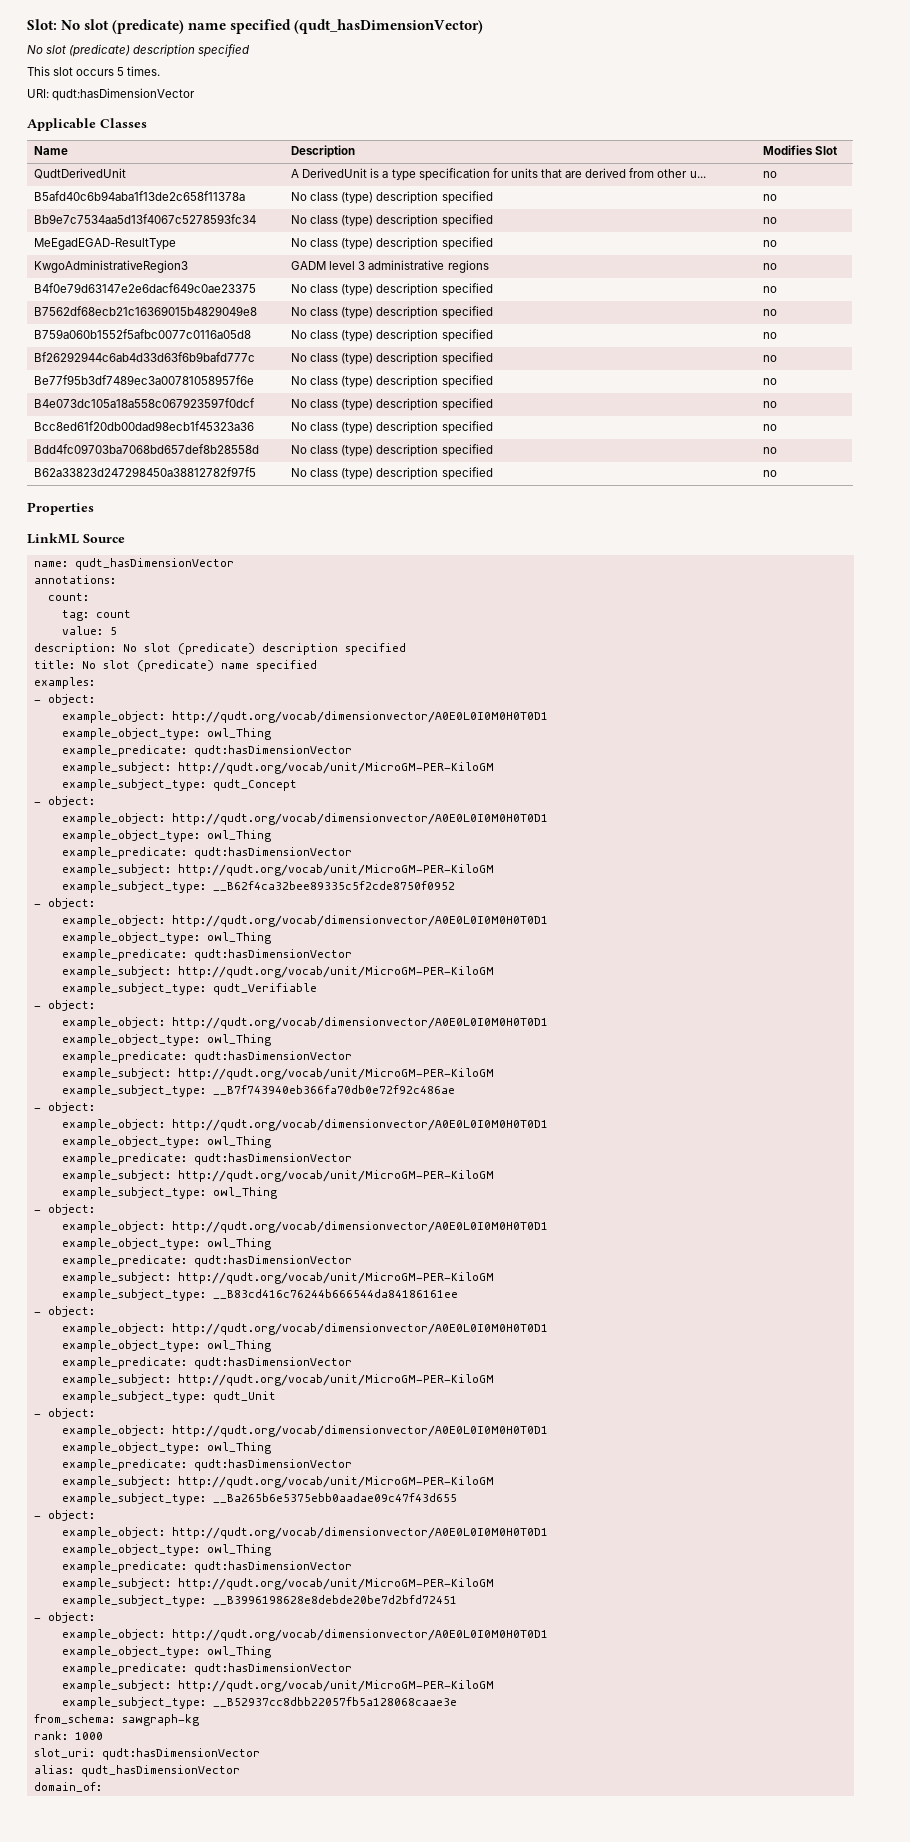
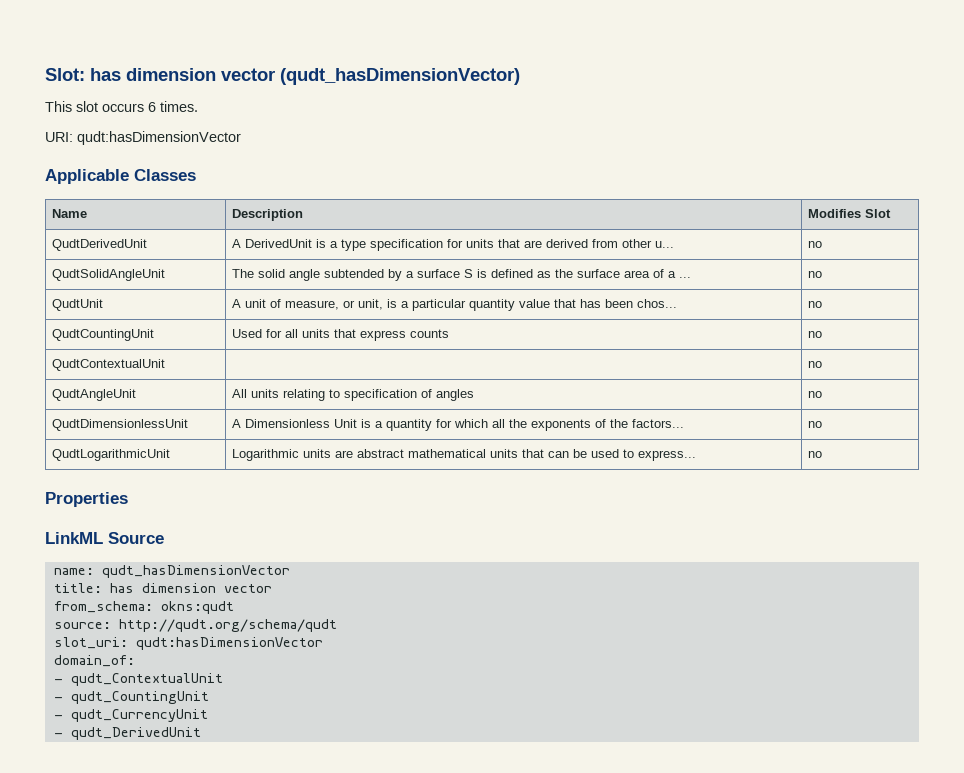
[61,19,484,34] [27,44,251,57] No slot (predicate) name specified (qudt_hasDimensionVector) // No slot (predicate) description specified -> [90,68,520,85] has dimension vector (qudt_hasDimensionVector)
[117,67,125,76] 5 -> [148,102,156,112] 6
[34,191,246,201] [291,191,493,204] [763,194,778,201] [34,214,257,224] [291,214,493,227] [763,217,778,224] [34,238,177,250] [291,237,493,250] [763,240,778,247] [34,260,189,273] [291,260,489,273] [763,263,778,270] [34,283,257,293] [291,283,493,296] [763,286,778,293] [34,306,258,316] [291,306,493,319] [763,309,778,316] [34,329,252,339] [291,329,493,342] [763,332,778,339] [34,352,256,362] [291,352,493,365] [763,355,778,362] [34,375,255,385] [291,375,493,388] [763,378,778,385] [34,398,256,408] [291,398,493,411] [763,401,778,408] [34,421,255,431] [291,421,493,434] [763,424,778,431] [34,444,260,454] [291,444,493,457] [763,447,778,454] [34,467,257,477] [291,467,493,480] B5afd40c6b94aba1f13de2c658f11378a | No class (type) description specified | no // Bb9e7c7534aa5d13f4067c5278593fc34 | No class (type) description specified | no // MeEgadEGAD-ResultType | No class (type) description specified | no // KwgoAdministrativeRegion3 | GADM level 3 administrative regions | no // B4f0e79d63147e2e6dacf649c0ae23375 | No class (type) description specified | no // B7562df68ecb21c16369015b4829049e8 | No class (type) description specified | no // B759a060b1552f5afbc0077c0116a05d8 | No class (type) description specified | no // Bf26292944c6ab4d33d63f6b9bafd777c | No class (type) description specified | no // Be77f95b3df7489ec3a00781058957f6e | No class (type) description specified | no // B4e073dc105a18a558c067923597f0dcf | No class (type) description specified | no // Bcc8ed61f20db00dad98ecb1f45323a36 | No class (type) description specified | no // Bdd4fc09703ba7068bd657def8b28558d | No class (type) description specified | no // B62a33823d247298450a38812782f97f5 | No class (type) description specified -> [52,269,166,281] [232,269,692,281] [808,271,823,278] [52,299,104,311] [232,299,678,311] [808,301,823,308] [52,329,155,341] [232,329,450,341] [808,331,823,338] [52,359,166,371] [808,361,823,368] [52,389,137,401] [232,389,475,401] [808,391,823,398] [52,419,189,431] [232,419,685,431] [808,421,823,428] [52,449,171,461] [232,449,697,461] QudtSolidAngleUnit | The solid angle subtended by a surface S is defined as the surface area of a ... | no // QudtUnit | A unit of measure, or unit, is a particular quantity value that has been chos... | no // QudtCountingUnit | Used for all units that express counts | no // QudtContextualUnit | | no // QudtAngleUnit | All units relating to specification of angles | no // QudtDimensionlessUnit | A Dimensionless Unit is a quantity for which all the exponents of the factors... | no // QudtLogarithmicUnit | Logarithmic units are abstract mathematical units that can be used to express...
[33,575,116,584] [47,593,89,601] [61,610,131,621] [61,626,117,635] [33,643,406,655] [33,660,317,672] [33,677,95,689] [33,694,95,705] [61,711,548,723] [61,728,271,740] [61,745,352,757] [61,762,494,774] [61,779,297,791] [33,796,95,807] [61,813,548,825] [61,830,271,842] [61,847,352,859] [61,864,494,876] [61,881,455,893] [33,898,95,909] [61,915,548,927] [61,932,271,944] [61,949,352,961] [61,966,494,978] [61,983,317,995] [33,1000,95,1011] [61,1017,548,1029] [61,1034,271,1046] [61,1051,352,1063] [61,1068,494,1080] [61,1085,455,1097] [33,1102,95,1113] [61,1119,548,1131] [61,1136,271,1148] [61,1153,352,1165] [61,1170,494,1182] [61,1187,277,1199] [33,1204,95,1215] [61,1221,548,1233] [61,1238,271,1250] [61,1255,352,1267] [61,1272,494,1284] [61,1289,458,1301] [33,1306,95,1317] [61,1323,548,1335] [61,1340,271,1352] [61,1357,352,1369] [61,1374,494,1386] [61,1391,276,1403] [33,1408,95,1419] [61,1425,548,1437] [61,1442,271,1454] [61,1459,352,1471] [61,1476,494,1488] [61,1493,457,1505] [33,1510,95,1521] [61,1527,548,1539] [61,1544,271,1556] [61,1561,352,1573] [61,1578,494,1590] [61,1595,457,1607] [33,1612,95,1623] [61,1629,548,1641] [61,1646,271,1658] [61,1663,352,1675] [61,1680,494,1692] [61,1697,457,1709] [33,1714,199,1726] [33,1731,103,1740] [33,1748,260,1760] [33,1765,240,1777] [33,1782,102,1792] annotations: // count: // tag: count // value: 5 // description: No slot (predicate) description specified // title: No slot (predicate) name specified // examples: // - object: // example_object: http://qudt.org/vocab/dimensionvector/A0E0L0I0M0H0T0D1 // example_object_type: owl_Thing // example_predicate: qudt:hasDimensionVector // example_subject: http://qudt.org/vocab/unit/MicroGM-PER-KiloGM // example_subject_type: qudt_Concept // - object: // example_object: http://qudt.org/vocab/dimensionvector/A0E0L0I0M0H0T0D1 // example_object_type: owl_Thing // example_predicate: qudt:hasDimensionVector // example_subject: http://qudt.org/vocab/unit/MicroGM-PER-KiloGM // example_subject_type: __B62f4ca32bee89335c5f2cde8750f0952 // - object: // example_object: http://qudt.org/vocab/dimensionvector/A0E0L0I0M0H0T0D1 // example_object_type: owl_Thing // example_predicate: qudt:hasDimensionVector // example_subject: http://qudt.org/vocab/unit/MicroGM-PER-KiloGM // example_subject_type: qudt_Verifiable // - object: // example_object: http://qudt.org/vocab/dimensionvector/A0E0L0I0M0H0T0D1 // example_object_type: owl_Thing // example_predicate: qudt:hasDimensionVector // example_subject: http://qudt.org/vocab/unit/MicroGM-PER-KiloGM // example_subject_type: __B7f743940eb366fa70db0e72f92c486ae // - object: // example_object: http://qudt.org/vocab/dimensionvector/A0E0L0I0M0H0T0D1 // example_object_type: owl_Thing // example_predicate: qudt:hasDimensionVector // example_subject: http://qudt.org/vocab/unit/MicroGM-PER-KiloGM // example_subject_type: owl_Thing // - object: // example_object: http://qudt.org/vocab/dimensionvector/A0E0L0I0M0H0T0D1 // example_object_type: owl_Thing // example_predicate: qudt:hasDimensionVector // example_subject: http://qudt.org/vocab/unit/MicroGM-PER-KiloGM // example_subject_type: __B83cd416c76244b666544da84186161ee // - object: // example_object: http://qudt.org/vocab/dimensionvector/A0E0L0I0M0H0T0D1 // example_object_type: owl_Thing // example_predicate: qudt:hasDimensionVector // example_subject: http://qudt.org/vocab/unit/MicroGM-PER-KiloGM // example_subject_type: qudt_Unit // - object: // example_object: http://qudt.org/vocab/dimensionvector/A0E0L0I0M0H0T0D1 // example_object_type: owl_Thing // example_predicate: qudt:hasDimensionVector // example_subject: http://qudt.org/vocab/unit/MicroGM-PER-KiloGM // example_subject_type: __Ba265b6e5375ebb0aadae09c47f43d655 // - object: // example_object: http://qudt.org/vocab/dimensionvector/A0E0L0I0M0H0T0D1 // example_object_type: owl_Thing // example_predicate: qudt:hasDimensionVector // example_subject: http://qudt.org/vocab/unit/MicroGM-PER-KiloGM // example_subject_type: __B3996198628e8debde20be7d2bfd72451 // - object: // example_object: http://qudt.org/vocab/dimensionvector/A0E0L0I0M0H0T0D1 // example_object_type: owl_Thing // example_predicate: qudt:hasDimensionVector // example_subject: http://qudt.org/vocab/unit/MicroGM-PER-KiloGM // example_subject_type: __B52937cc8dbb22057fb5a128068caae3e // from_schema: sawgraph-kg // rank: 1000 // slot_uri: qudt:hasDimensionVector // alias: qudt_hasDimensionVector // domain_of: -> [53,583,272,593] [53,601,234,614] [53,619,337,632] [53,637,323,650] [53,655,135,667] [53,673,223,686] [53,691,209,704] [53,709,208,722] [53,727,201,740] title: has dimension vector // from_schema: okns:qudt // source: http://qudt.org/schema/qudt // slot_uri: qudt:hasDimensionVector // domain_of: // - qudt_ContextualUnit // - qudt_CountingUnit // - qudt_CurrencyUnit // - qudt_DerivedUnit

